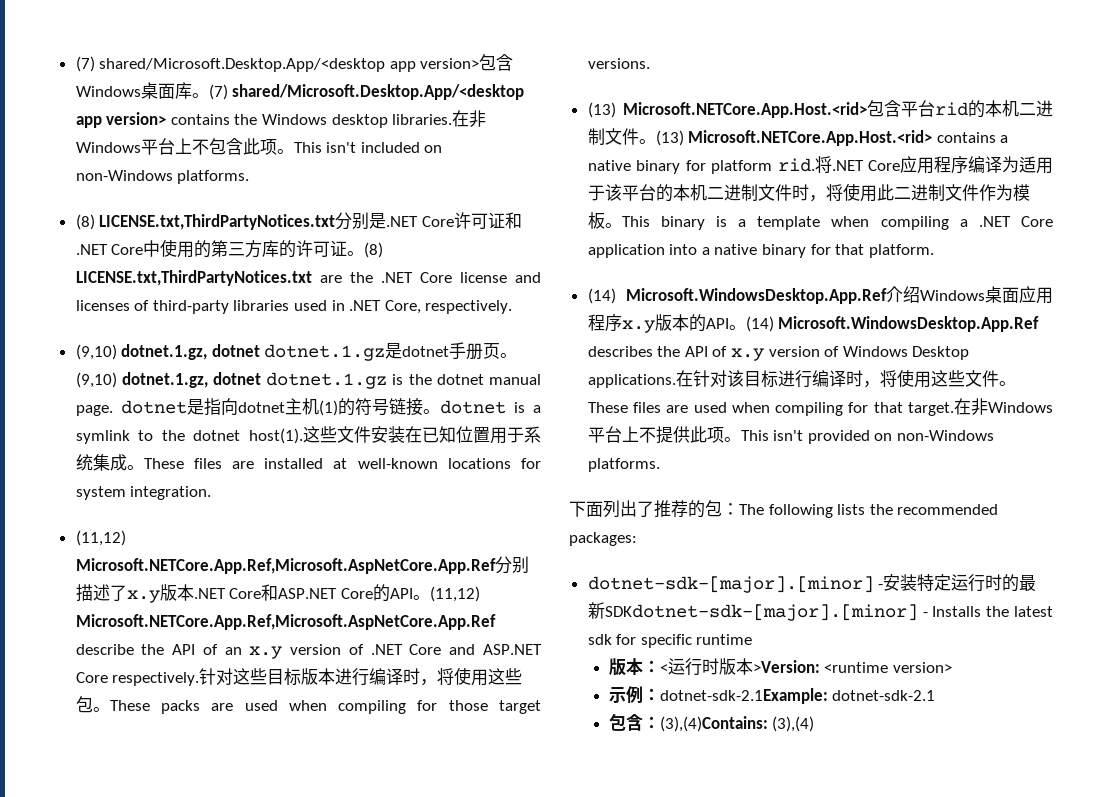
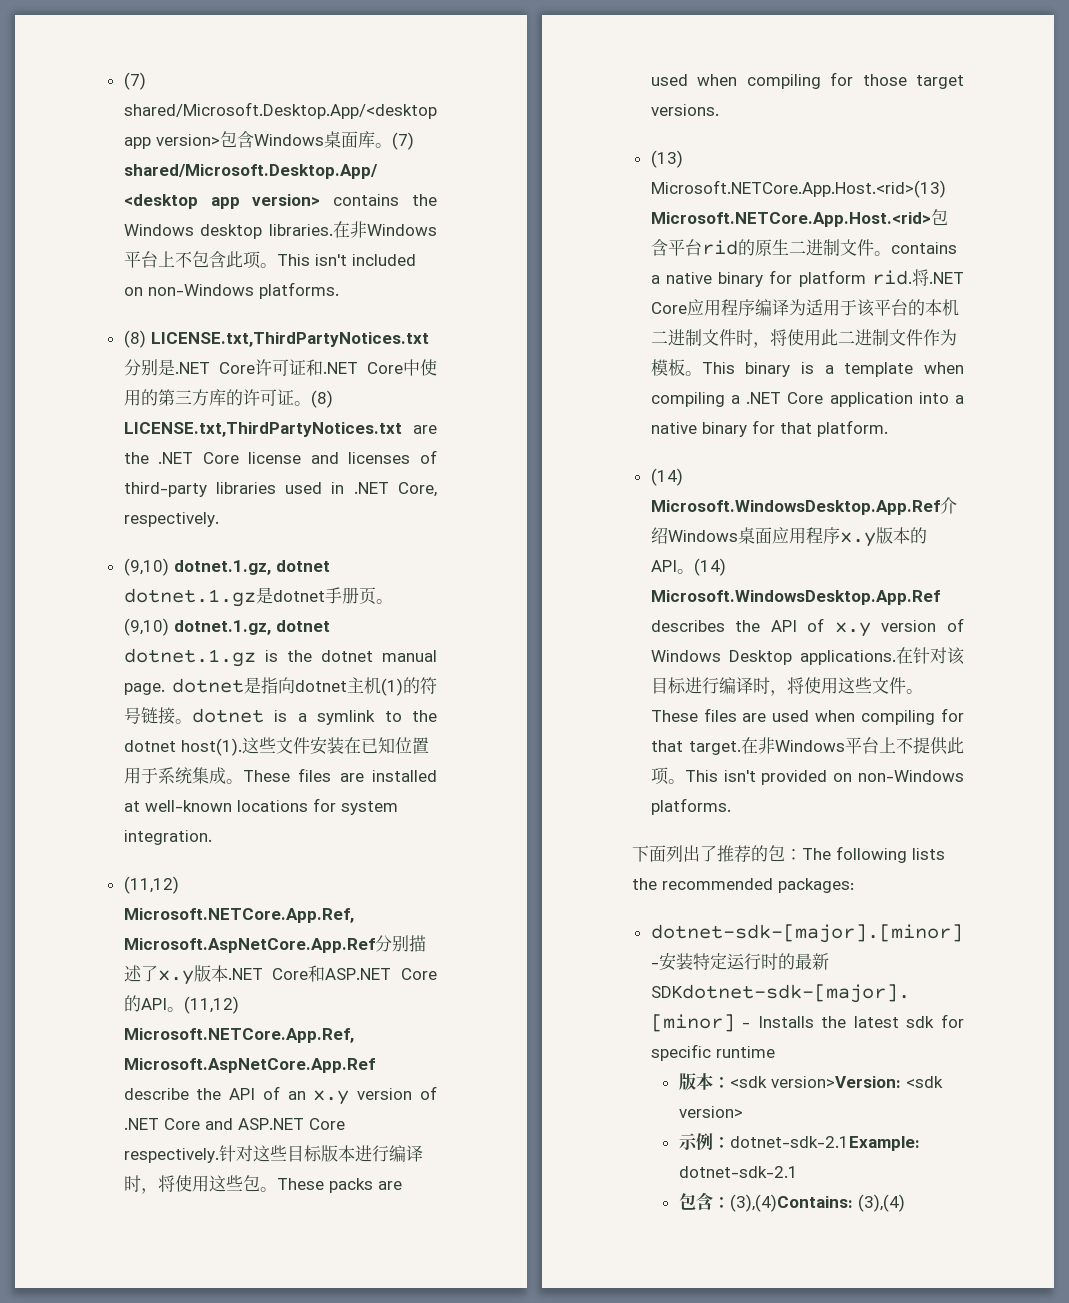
(616, 110) none -> [650,180,946,198] Microsoft.NETCore.App.Host.<rid>(13)
[985,100,1019,117] 本机 -> [754,239,789,256] 原生
[655,130,933,146] (13) Microsoft.NETCore.App.Host.<rid> -> (891, 253) none
[659,658,889,676] <运行时版本>Version: <runtime -> [729,1076,943,1088] <sdk version>Version: <sdk

